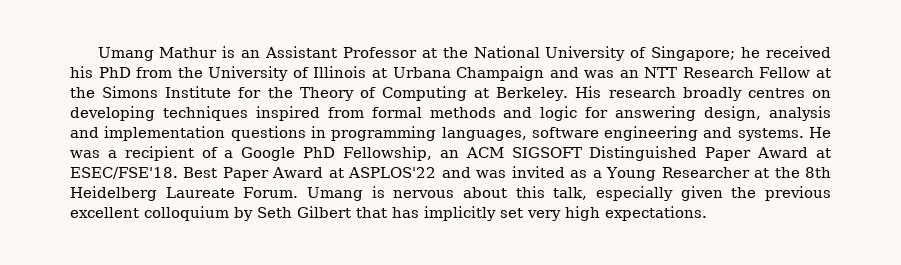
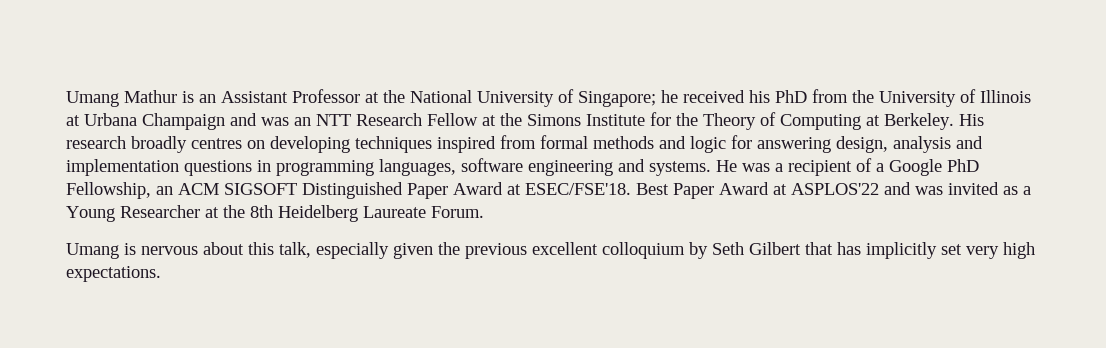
(299, 192) none -> (484, 212) //

